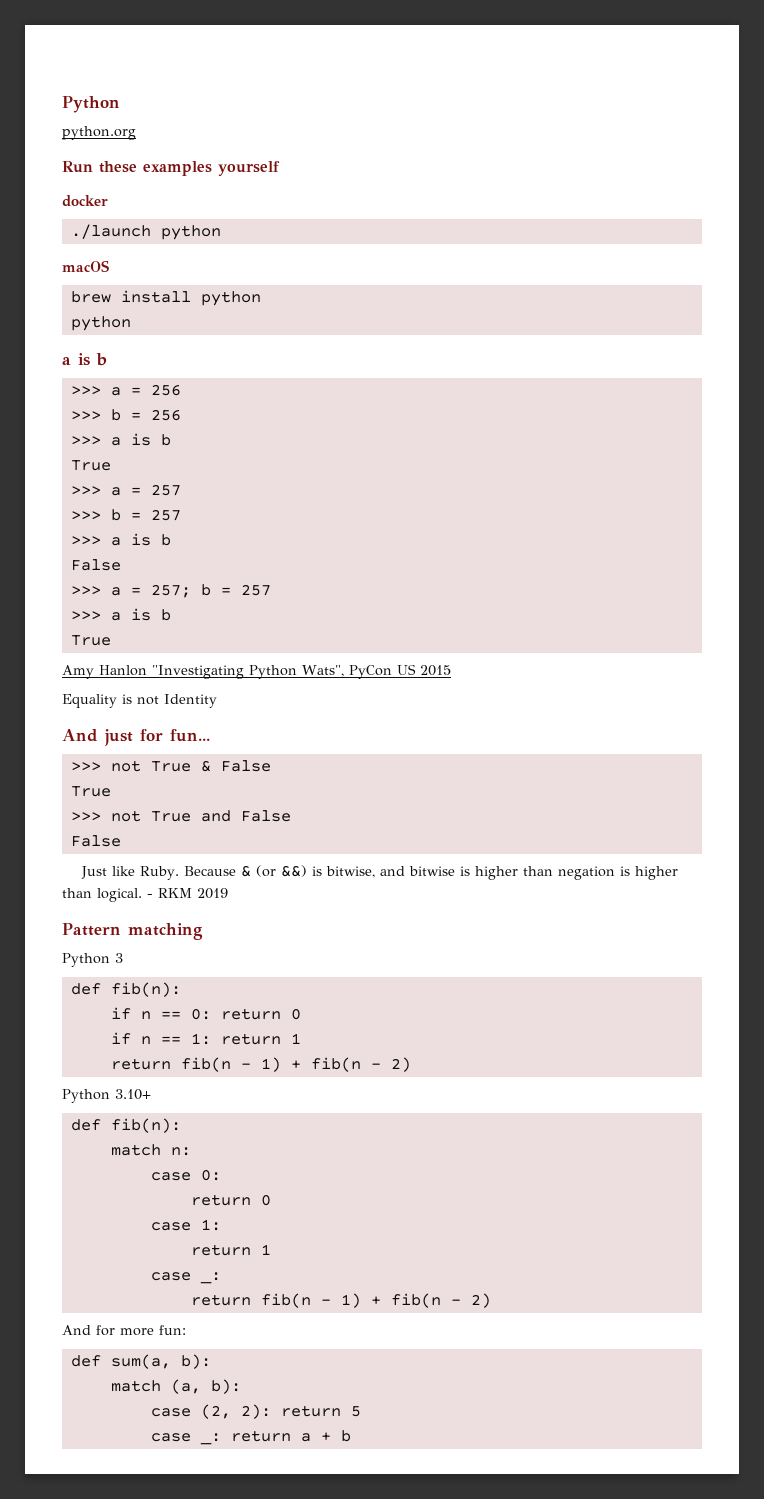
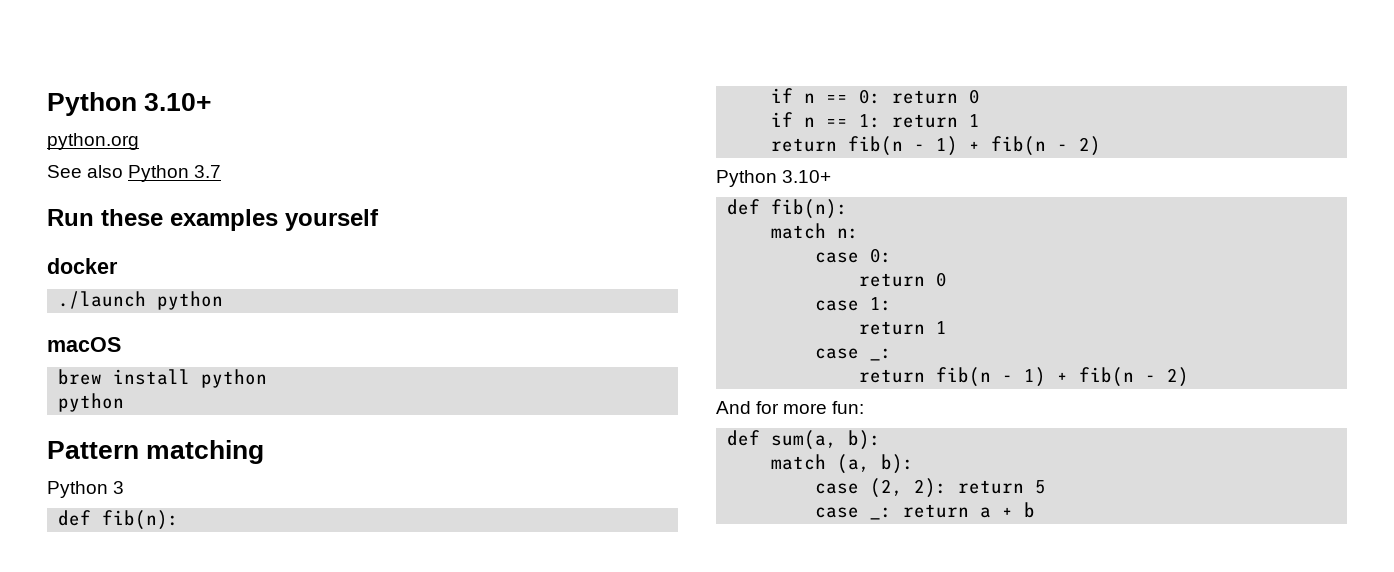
[62,96,120,113] Python -> [47,92,212,116] Python 3.10+
(136, 133) none -> [47,165,222,182] // See also Python 3.7
[62,353,107,366] [70,384,181,396] [70,409,181,421] [70,433,171,446] [70,460,111,471] [70,484,181,496] [70,509,181,521] [70,533,171,546] [70,559,121,571] [70,584,271,598] [70,608,171,621] [70,635,111,646] [62,664,451,679] [62,694,217,708] [62,729,210,746] [70,760,271,772] [70,786,111,797] [70,810,291,822] [70,835,121,847] [80,865,678,880] [62,888,228,902] // a is b // >>> a = 256 // >>> b = 256 // >>> a is b // True // >>> a = 257 // >>> b = 257 // >>> a is b // False // >>> a = 257; b = 257 // >>> a is b // True // Amy Hanlon "Investigating Python Wats", PyCon US 2015 // Equality is not Identity // And just for fun... // >>> not True & False // True // >>> not True and False // False // Just like Ruby. Because & (or &&) is bitwise, and bitwise is higher than negation is higher than logical. - RKM 2019 -> (125, 402) none

